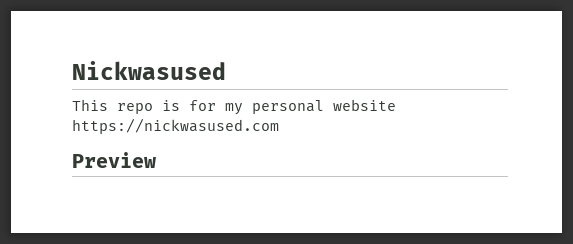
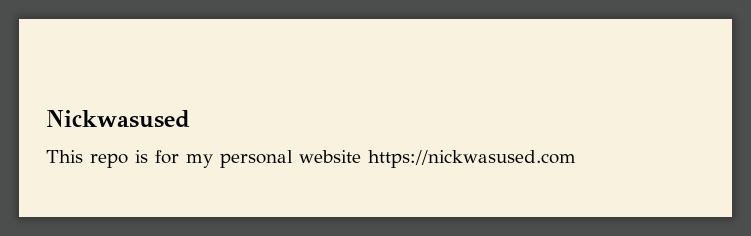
[72,152,156,168] // Preview -> (576, 159) none

